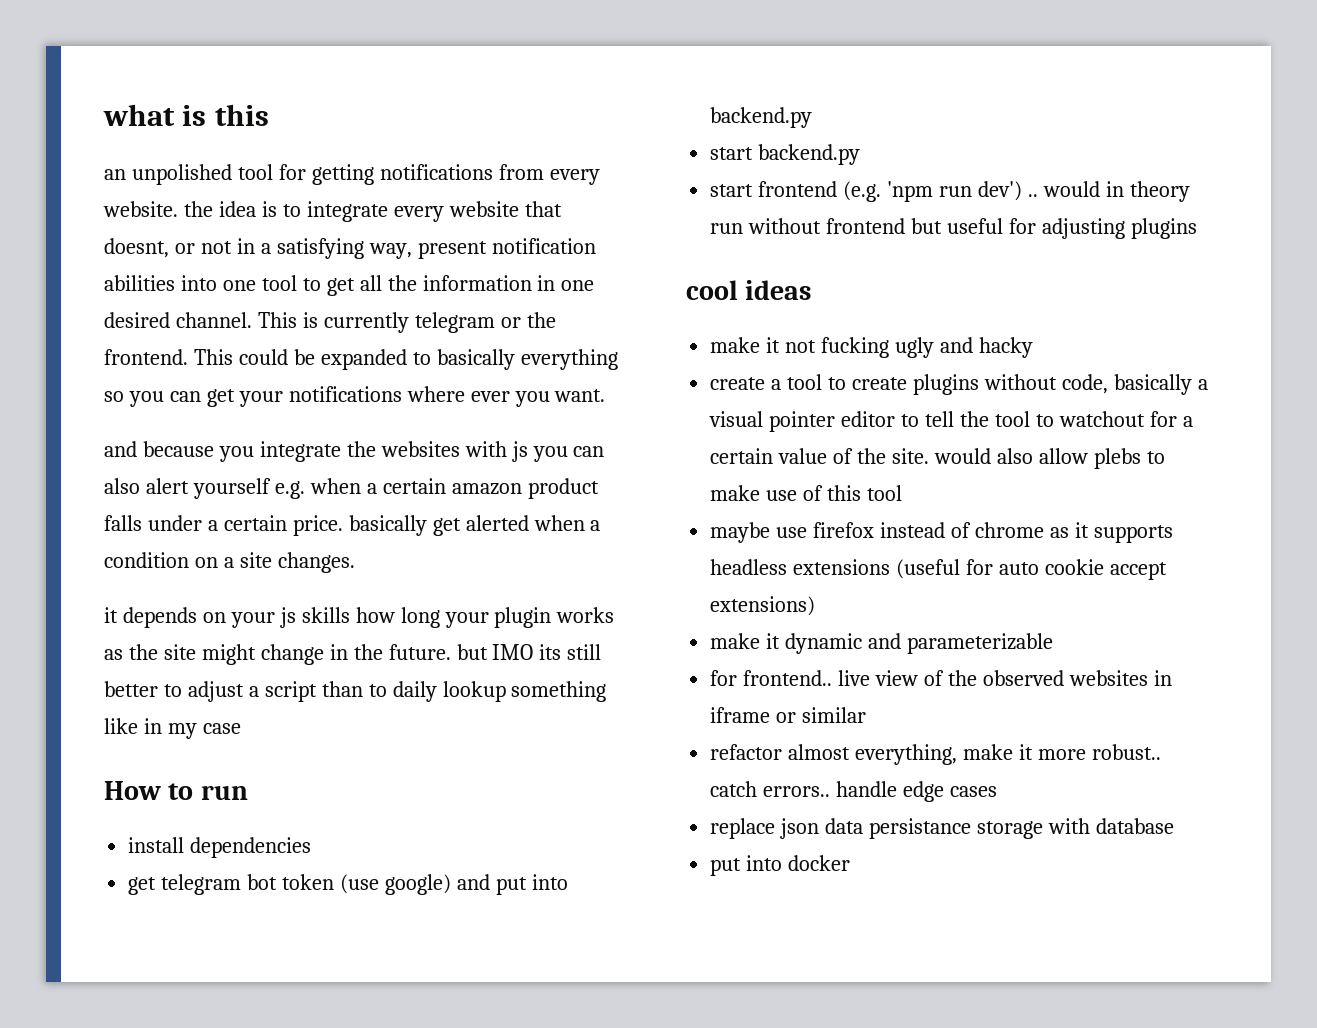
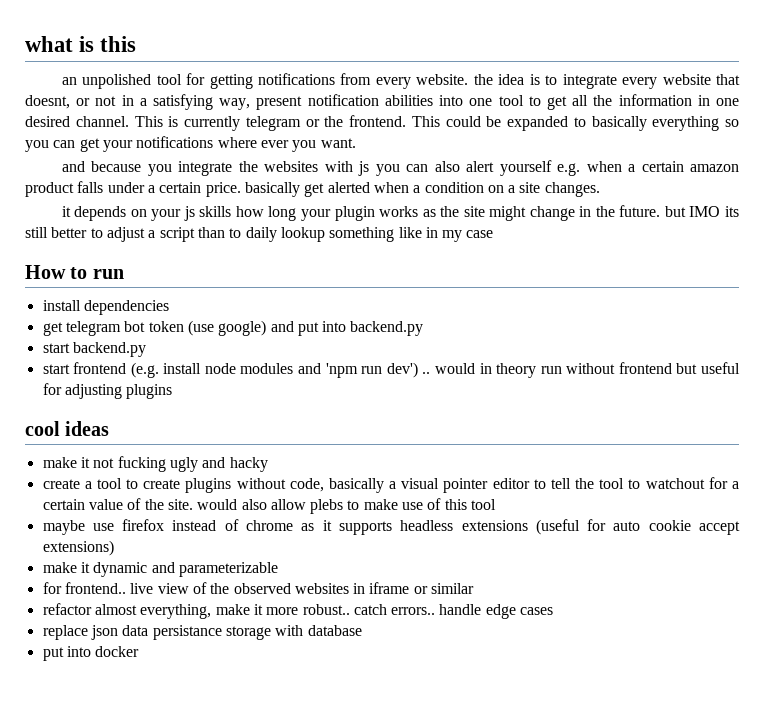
(882, 191) none -> [163,363,322,374] install node modules and

